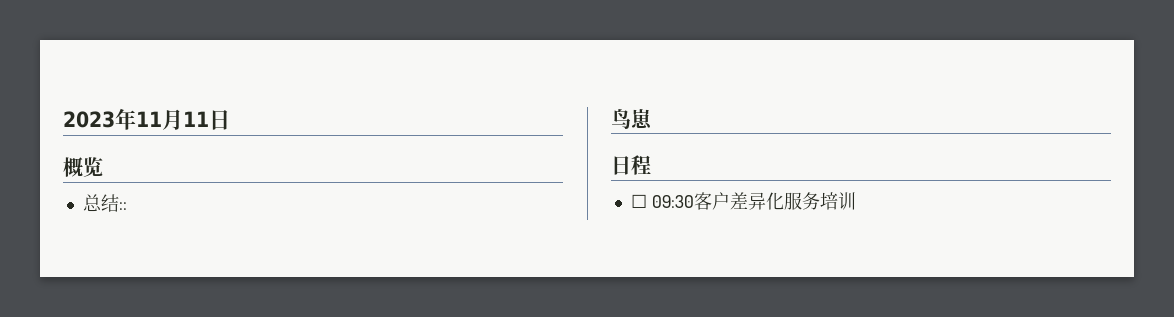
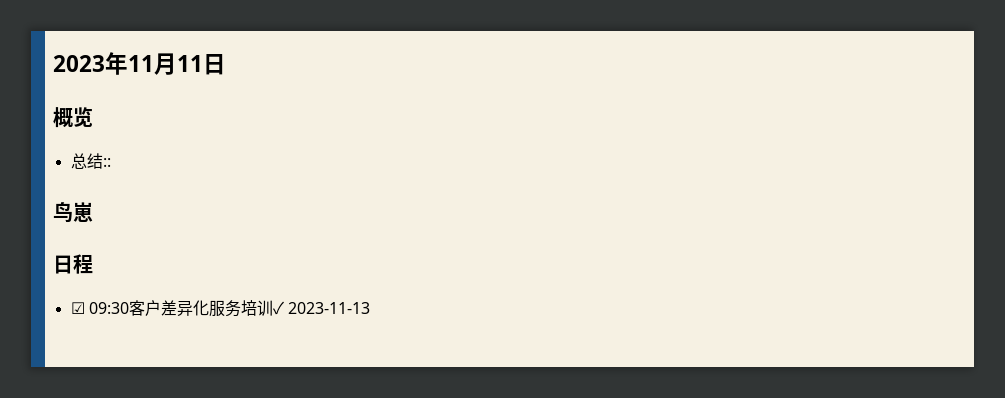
[630,194,647,208] ☐ -> [70,302,85,314] ☑
(856, 201) none -> [272,301,371,315] ✓ 2023-11-13

